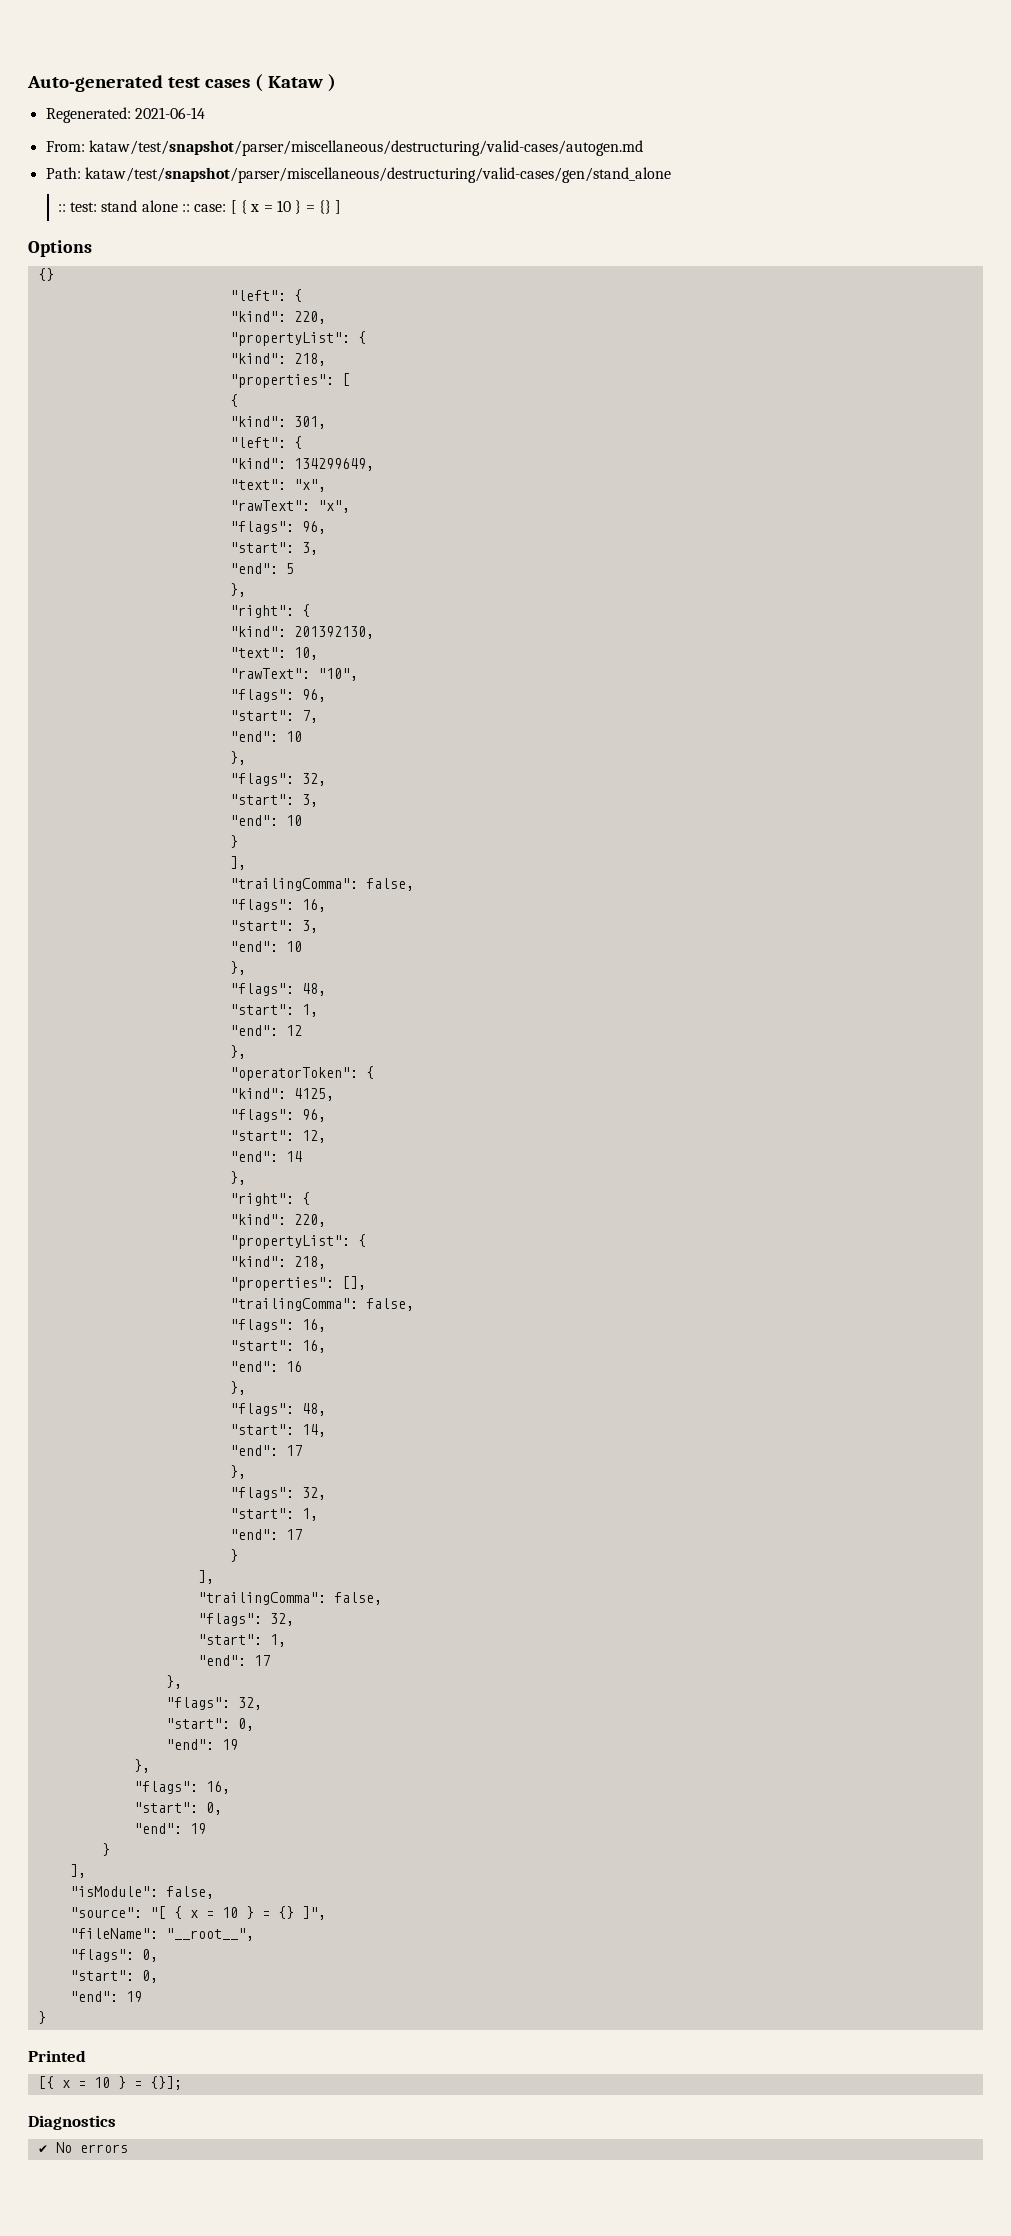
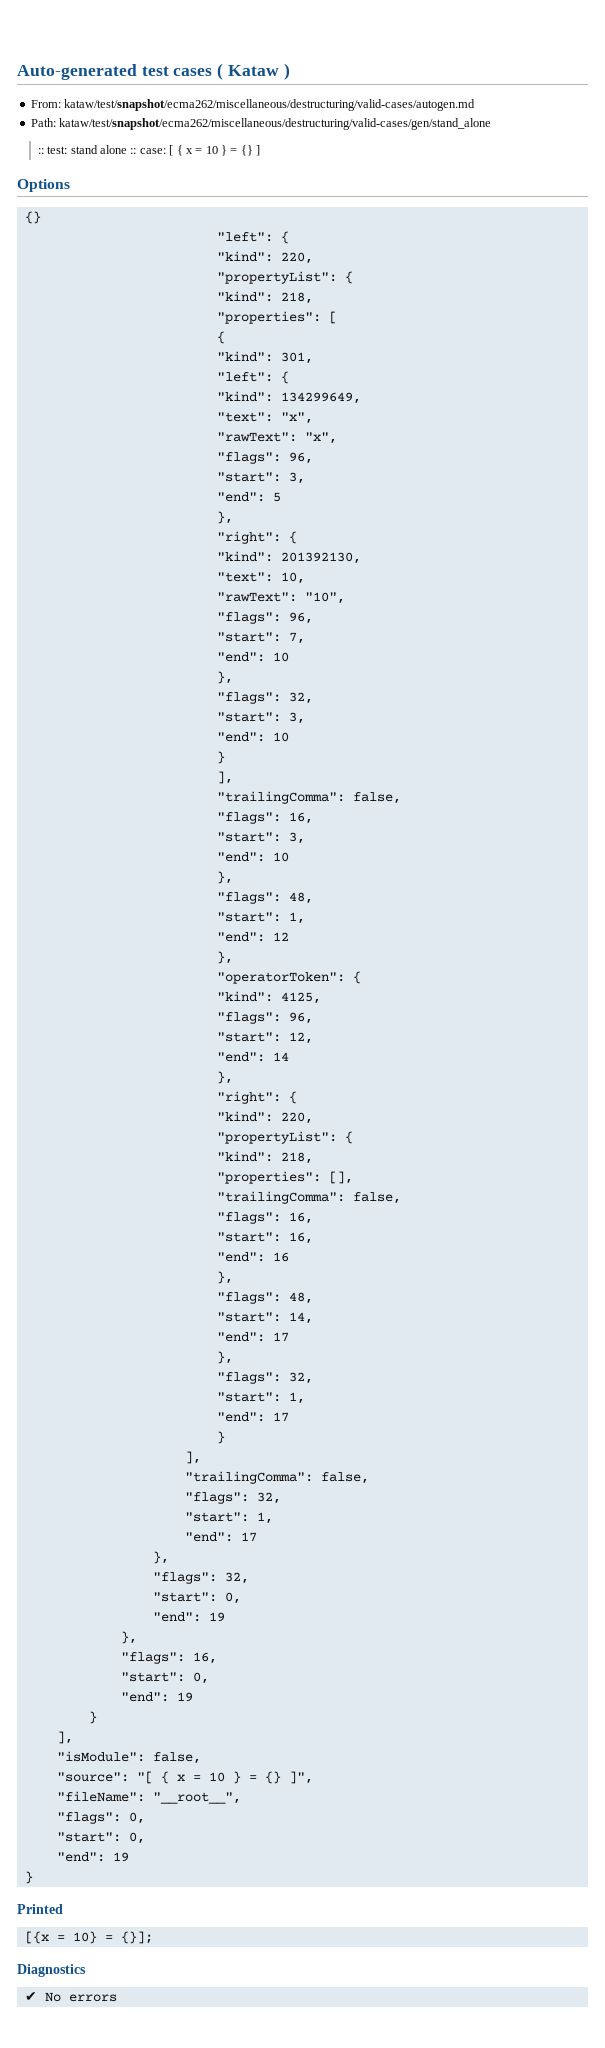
[45,107,205,123] // Regenerated: 2021-06-14 -> (290, 71) none
[88,140,643,156] kataw/test/snapshot/parser/miscellaneous/destructuring/valid-cases/autogen.md -> [64,99,476,111] kataw/test/snapshot/ecma262/miscellaneous/destructuring/valid-cases/autogen.md
[84,167,671,183] kataw/test/snapshot/parser/miscellaneous/destructuring/valid-cases/gen/stand_alone -> [59,118,492,130] kataw/test/snapshot/ecma262/miscellaneous/destructuring/valid-cases/gen/stand_alone
[37,2076,126,2089] [{ x = 10 } -> [24,1931,97,1944] [{x = 10}

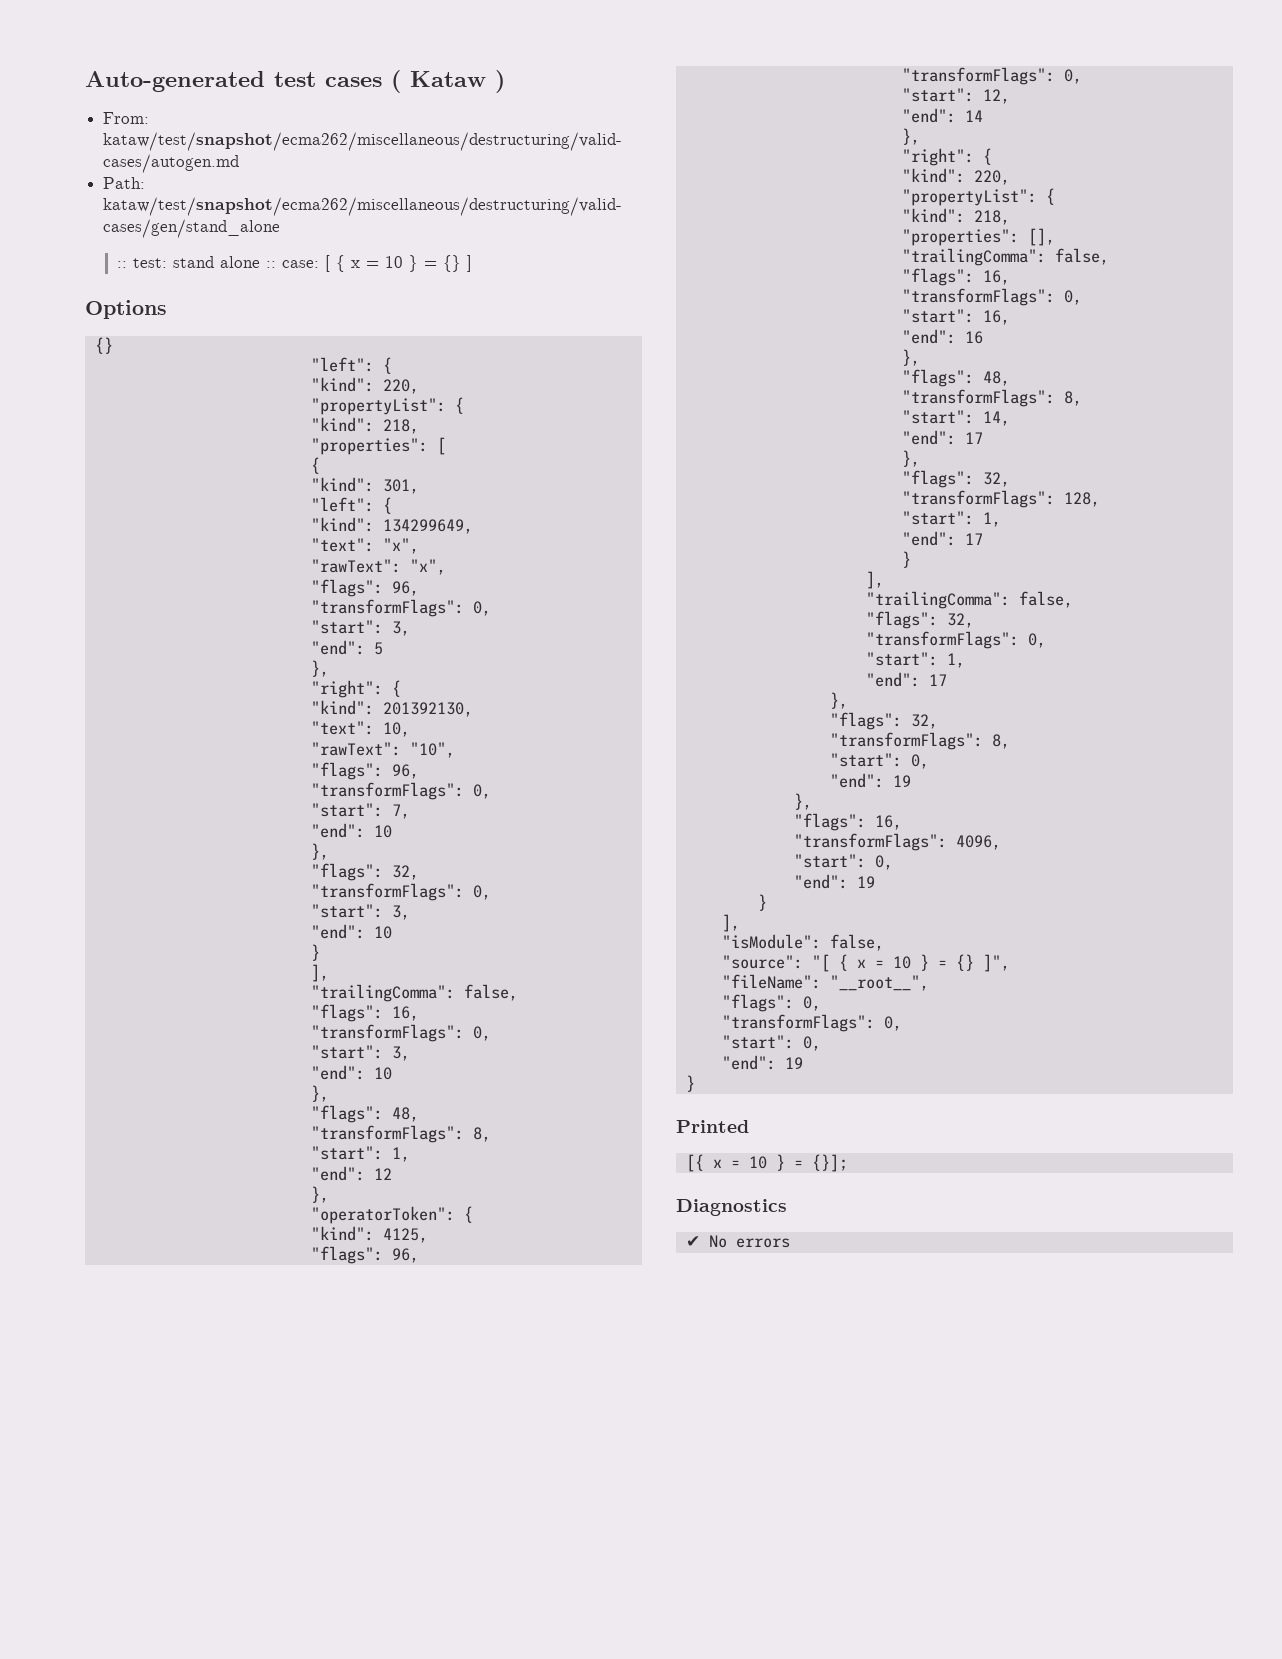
(313, 458) none -> [310,599,491,617] // "transformFlags": 0,
(313, 618) none -> [310,782,491,800] // "transformFlags": 0,
(313, 698) none -> [310,883,491,901] // "transformFlags": 0,
(313, 818) none -> [310,1024,491,1042] // "transformFlags": 0,
(313, 898) none -> [310,1125,491,1143] // "transformFlags": 8,
(313, 1018) none -> [901,67,1082,85] // "transformFlags": 0,
(313, 1218) none -> [901,288,1082,306] // "transformFlags": 0,
(313, 1298) none -> [901,389,1082,407] // "transformFlags": 8,
(313, 1378) none -> [901,490,1100,508] // "transformFlags": 128,
(281, 1498) none -> [865,631,1046,649] // "transformFlags": 0,
(249, 1578) none -> [829,732,1010,750] // "transformFlags": 8,
(217, 1658) none -> [793,833,1001,851] // "transformFlags": 4096,
(145, 1818) none -> [721,1014,902,1032] // "transformFlags": 0,
[24,1931,97,1944] [{x = 10} -> [685,1154,785,1172] [{ x = 10 }

